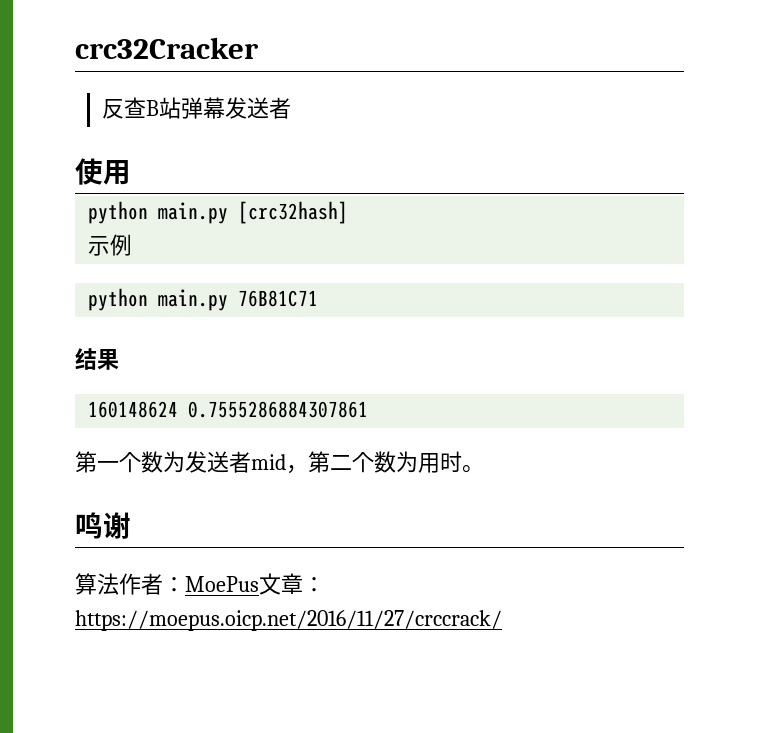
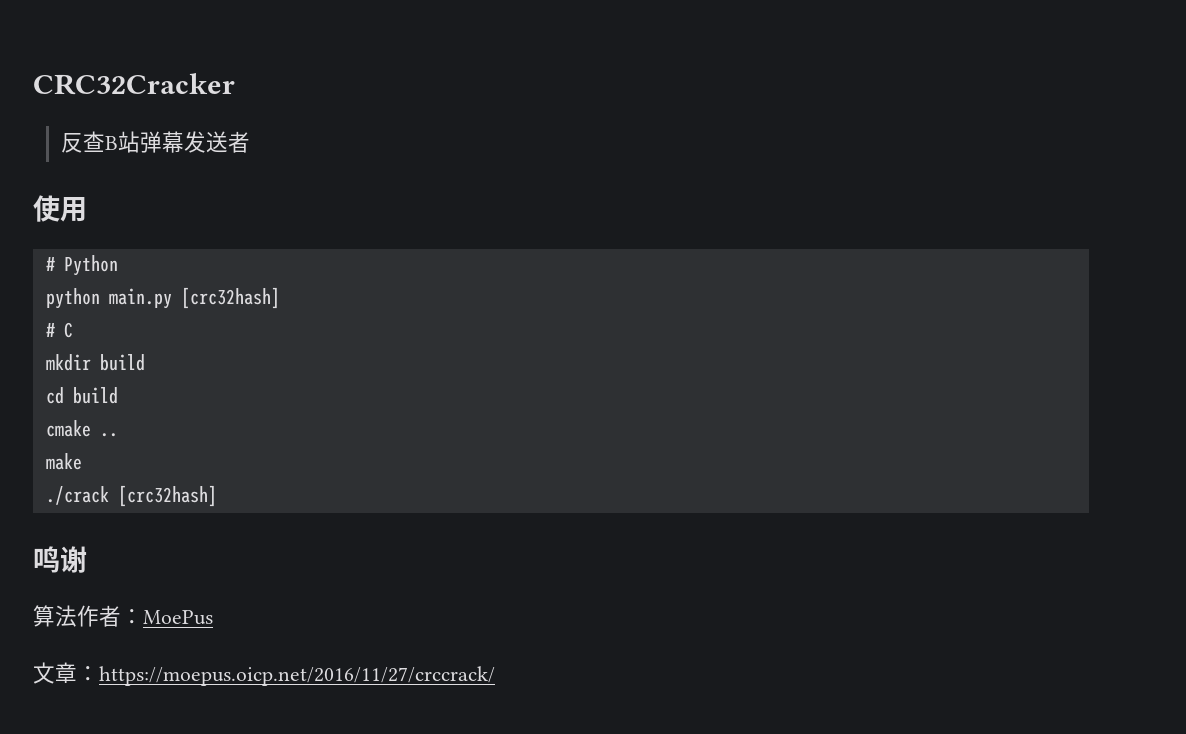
[75,37,259,59] crc32Cracker -> [33,73,235,95] CRC32Cracker
(131, 172) none -> [45,255,118,276] // # Python
[88,234,133,256] [88,288,319,311] [75,348,119,370] [88,401,369,418] [75,451,484,474] 示例 // python main.py 76B81C71 // 结果 // 160148624 0.7555286884307861 // 第一个数为发送者mid，第二个数为用时。 -> [45,322,73,338] [45,354,145,371] [45,387,118,404] [45,420,118,437] [45,453,82,470] [45,485,217,507] # C // mkdir build // cd build // cmake .. // make // ./crack [crc32hash]
(259, 584) none -> (213, 617) //

